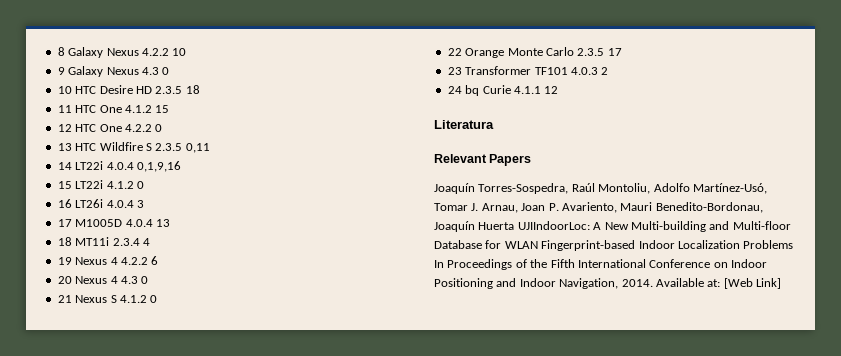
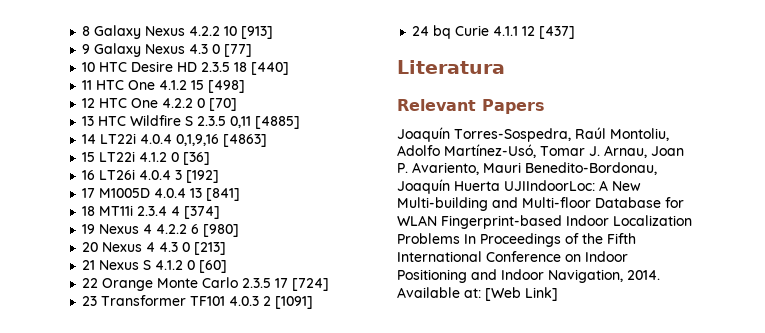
(187, 52) none -> [241,26,274,39] [913]
(170, 71) none -> [224,44,253,57] [77]
(200, 89) none -> [251,62,290,75] [440]
(170, 109) none -> [208,80,246,93] [498]
(163, 128) none -> [209,98,238,111] [70]
(210, 148) none -> [255,116,301,129] [4885]
(181, 166) none -> [223,134,268,147] [4863]
(144, 185) none -> [183,152,211,165] [36]
(144, 204) none -> [186,170,220,183] [192]
(170, 223) none -> [206,188,241,201] [841]
(150, 242) none -> [184,206,221,219] [374]
(159, 260) none -> [203,224,240,237] [980]
(149, 280) none -> [194,242,227,255] [213]
(158, 299) none -> [199,260,228,273] [60]
(622, 52) none -> [292,278,330,291] [724]
(609, 71) none -> [275,296,314,309] [1091]
(559, 90) none -> [539,26,576,39] [437]

